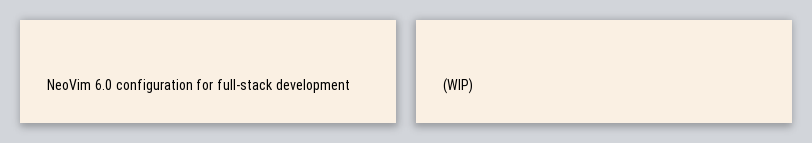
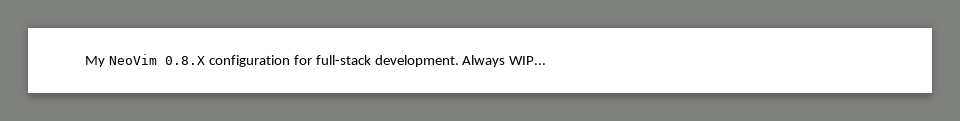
[47,78,473,94] NeoVim 6.0 configuration for full-stack development (WIP) -> [85,54,547,67] My NeoVim 0.8.X configuration for full-stack development. Always WIP...

